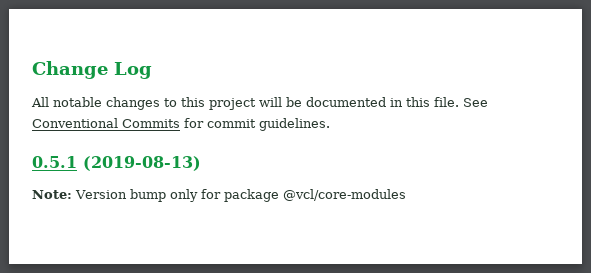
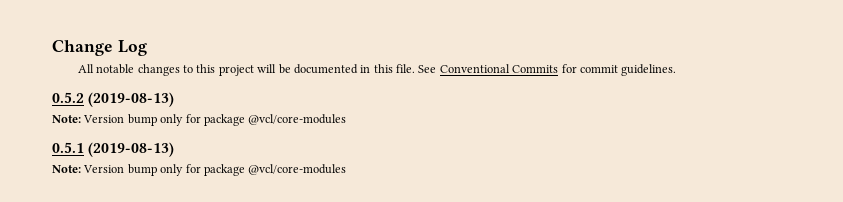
(330, 124) none -> [52,92,175,107] [52,114,347,126] // 0.5.2 (2019-08-13) // Note: Version bump only for package @vcl/core-modules

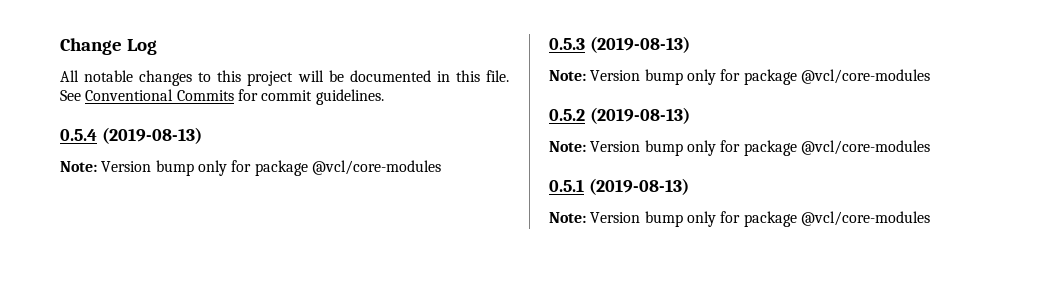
(677, 70) none -> [60,127,202,144] [60,160,441,176] [549,36,690,53] [549,69,930,85] // 0.5.4 (2019-08-13) // Note: Version bump only for package @vcl/core-modules // 0.5.3 (2019-08-13) // Note: Version bump only for package @vcl/core-modules

